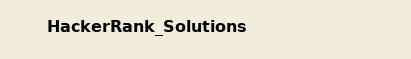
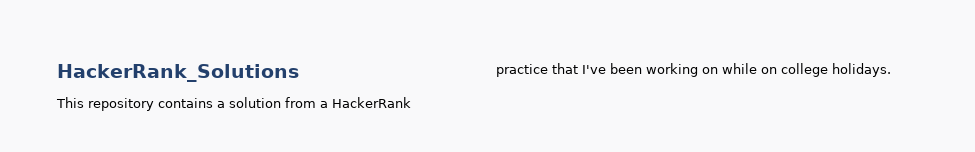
(247, 28) none -> [56,97,411,111] [496,63,891,77] // This repository contains a solution from a HackerRank practice that I've been working on while on college holidays.

